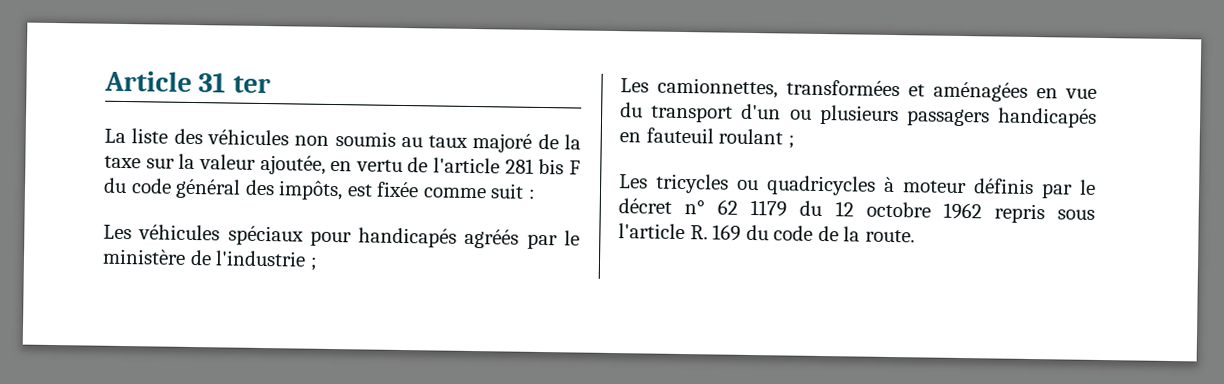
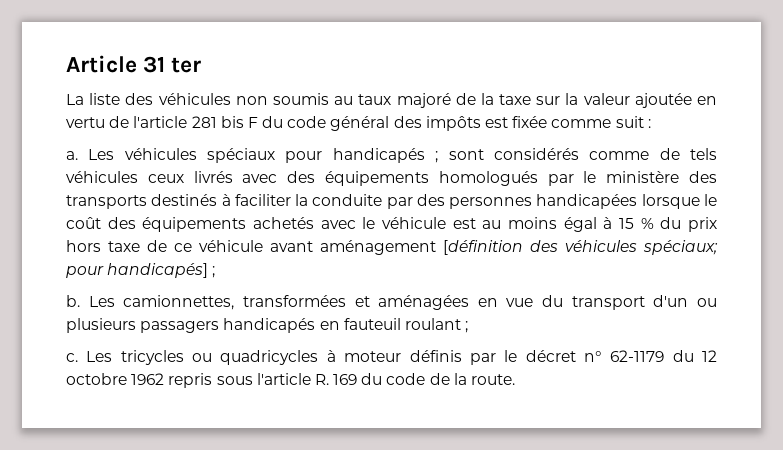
[259,154,326,175] ajoutée, -> [634,93,692,108] ajoutée
[278,180,344,201] impôts, -> [425,116,481,131] impôts
(536, 193) none -> [66,151,78,160] a.
[464,228,580,250] [102,248,318,271] agréés par le ministère de l'industrie ; // -> [435,148,718,163] [66,171,717,186] [66,194,717,209] [66,217,717,232] [66,240,718,255] [66,263,216,278] [66,295,80,307] ; sont considérés comme de tels véhicules ceux livrés avec des équipements homologués par le ministère des transports destinés à faciliter la conduite par des personnes handicapées lorsque le coût des équipements achetés avec le véhicule est au moins égal à 15 % du prix hors taxe de ce véhicule avant aménagement [définition des véhicules spéciaux; pour handicapés] ; // b.
(795, 142) none -> [66,353,78,362] c.
[717,199,788,217] 62 1179 -> [610,350,665,362] 62-1179

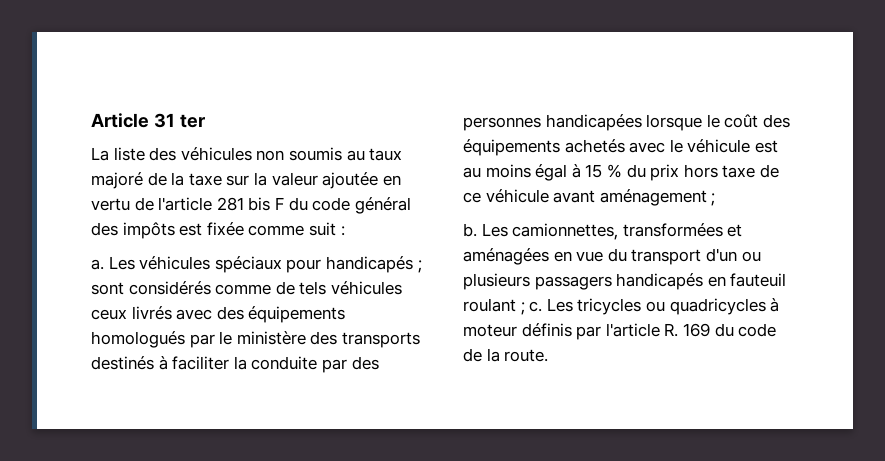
[443,240,718,255] [66,263,209,278] [définition des véhicules spéciaux; pour handicapés] -> (707, 197) none
(469, 327) // -> (525, 308) none
[504,350,717,362] [66,373,253,388] le décret n° 62-1179 du 12 octobre 1962 repris sous -> (602, 333) none

